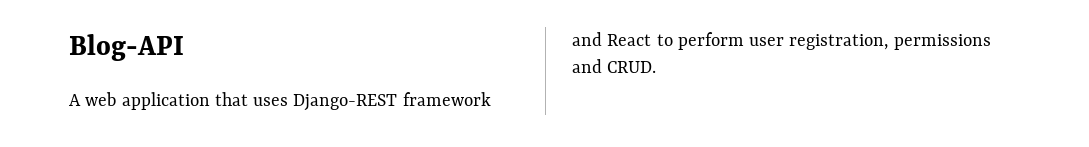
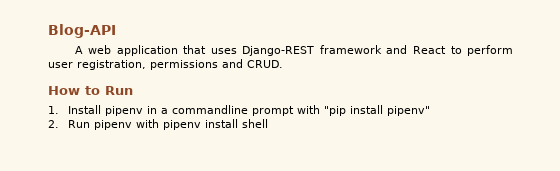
(657, 67) none -> [48,86,133,95] [48,105,430,116] [48,119,268,130] // How to Run // 1. Install pipenv in a commandline prompt with "pip install pipenv" // 2. Run pipenv with pipenv install shell

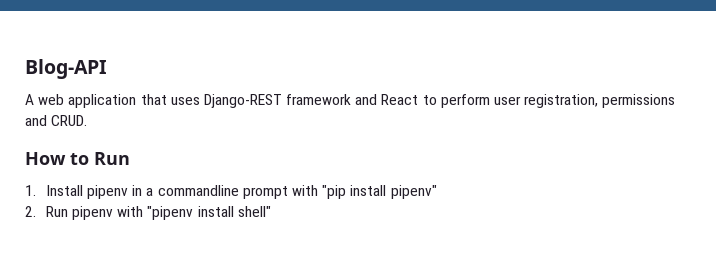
[162,119,268,130] pipenv install shell -> [147,206,271,220] "pipenv install shell"

